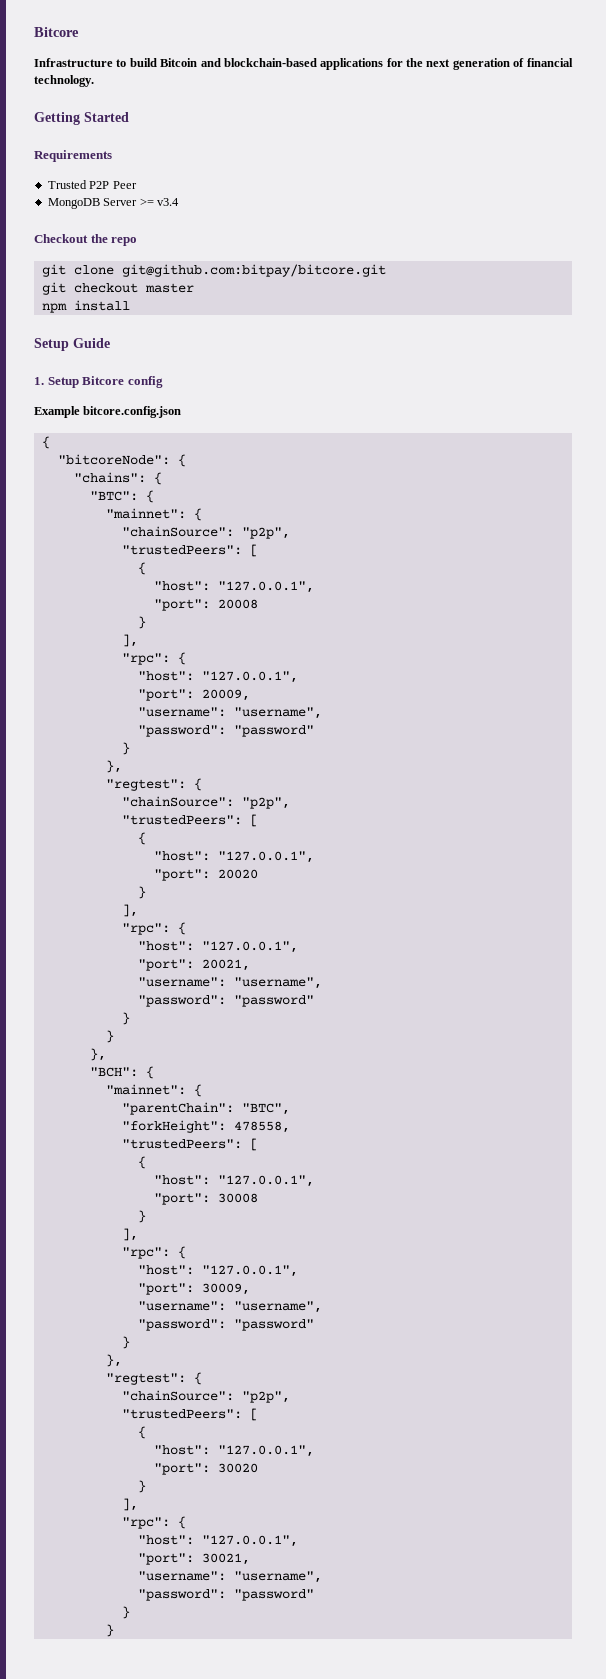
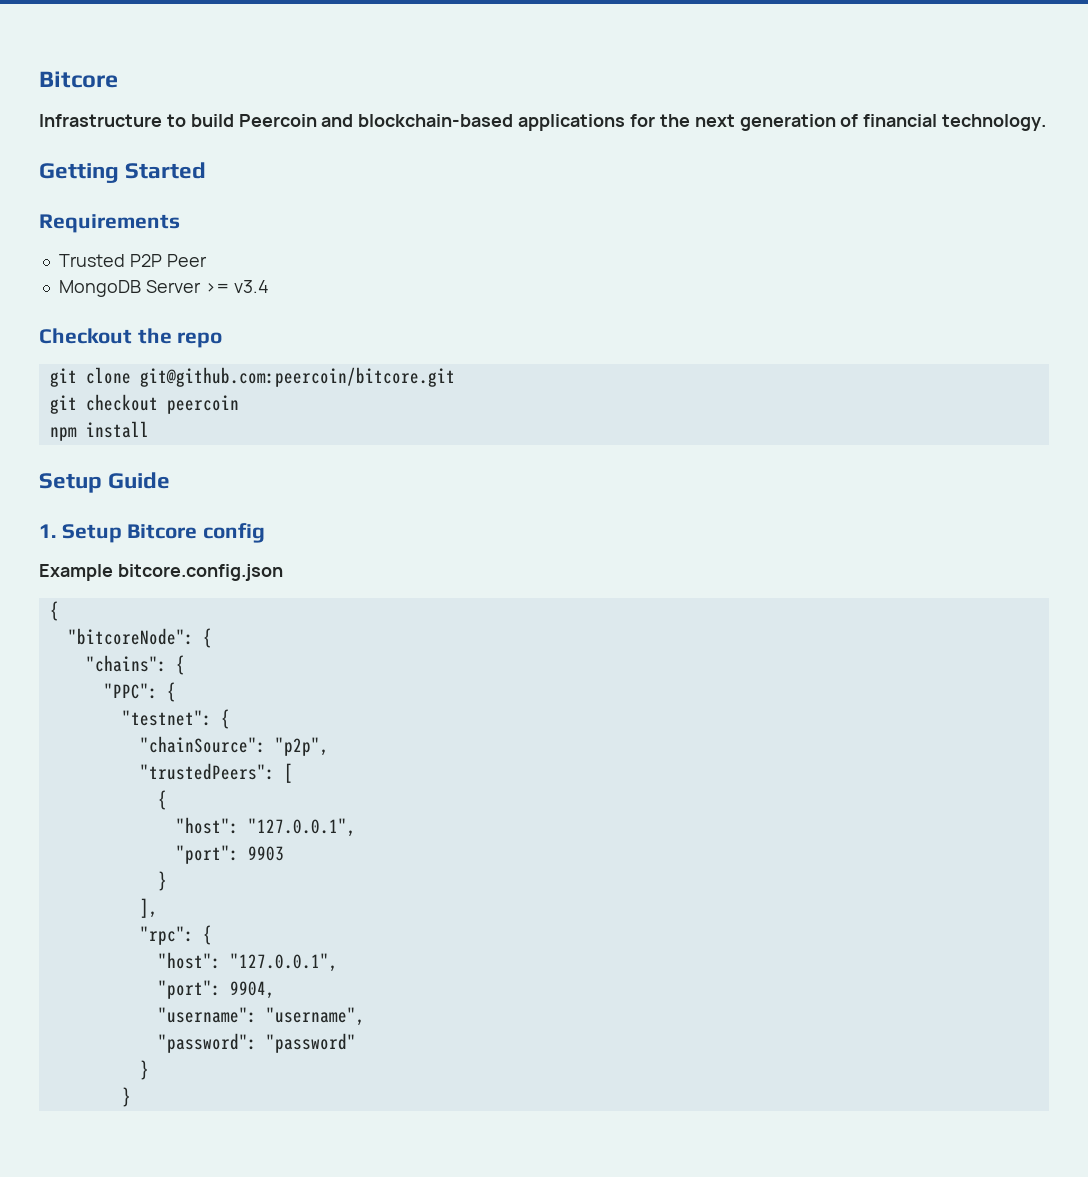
[160,58,198,67] Bitcoin -> [238,114,317,127] Peercoin
[121,264,386,277] git@github.com:bitpay/bitcore.git -> [139,367,455,387] git@github.com:peercoin/bitcore.git
[144,283,194,293] master -> [166,395,239,414] peercoin
[89,490,154,503] [105,508,202,521] [121,526,290,539] [121,544,258,557] [137,562,146,575] [153,581,314,593] [153,599,258,611] [137,616,146,629] [121,634,138,647] [121,652,186,665] [137,671,298,683] [137,689,250,701] [137,707,322,719] [137,725,314,737] [121,742,130,755] [105,760,122,773] [105,778,202,791] [121,796,290,809] [121,814,258,827] [137,832,146,845] [153,851,314,863] [153,869,258,881] [137,886,146,899] [121,904,138,917] [121,922,186,935] [137,941,298,953] [137,959,250,971] [137,977,322,989] [137,995,314,1007] [121,1012,130,1025] [105,1030,114,1043] [89,1048,106,1061] [89,1066,154,1079] [105,1084,202,1097] [121,1102,290,1115] [121,1120,290,1133] [121,1138,258,1151] [137,1156,146,1169] [153,1175,314,1187] [153,1193,258,1205] [137,1210,146,1223] [121,1228,138,1241] [121,1246,186,1259] [137,1265,298,1277] [137,1283,250,1295] [137,1301,322,1313] [137,1319,314,1331] [121,1336,130,1349] [105,1354,122,1367] [105,1372,202,1385] [121,1390,290,1403] [121,1408,258,1421] [137,1426,146,1439] [153,1445,314,1457] [153,1463,258,1475] [137,1480,146,1493] [121,1498,138,1511] [121,1516,186,1529] [137,1535,298,1547] [137,1553,250,1565] [137,1571,322,1583] [137,1589,314,1601] [121,1606,130,1619] [105,1624,114,1637] "BTC": { // "mainnet": { // "chainSource": "p2p", // "trustedPeers": [ // { // "host": "127.0.0.1", // "port": 20008 // } // ], // "rpc": { // "host": "127.0.0.1", // "port": 20009, // "username": "username", // "password": "password" // } // }, // "regtest": { // "chainSource": "p2p", // "trustedPeers": [ // { // "host": "127.0.0.1", // "port": 20020 // } // ], // "rpc": { // "host": "127.0.0.1", // "port": 20021, // "username": "username", // "password": "password" // } // } // }, // "BCH": { // "mainnet": { // "parentChain": "BTC", // "forkHeight": 478558, // "trustedPeers": [ // { // "host": "127.0.0.1", // "port": 30008 // } // ], // "rpc": { // "host": "127.0.0.1", // "port": 30009, // "username": "username", // "password": "password" // } // }, // "regtest": { // "chainSource": "p2p", // "trustedPeers": [ // { // "host": "127.0.0.1", // "port": 30020 // } // ], // "rpc": { // "host": "127.0.0.1", // "port": 30021, // "username": "username", // "password": "password" // } // } -> [103,682,176,702] [121,709,230,729] [139,736,329,756] [139,763,293,783] [157,790,167,810] [175,817,356,837] [175,845,284,864] [157,871,167,891] [139,898,158,918] [139,925,212,945] [157,952,338,972] [157,980,275,999] [157,1007,365,1026] [157,1033,356,1053] [139,1060,149,1080] [121,1087,131,1107] "PPC": { // "testnet": { // "chainSource": "p2p", // "trustedPeers": [ // { // "host": "127.0.0.1", // "port": 9903 // } // ], // "rpc": { // "host": "127.0.0.1", // "port": 9904, // "username": "username", // "password": "password" // } // }

